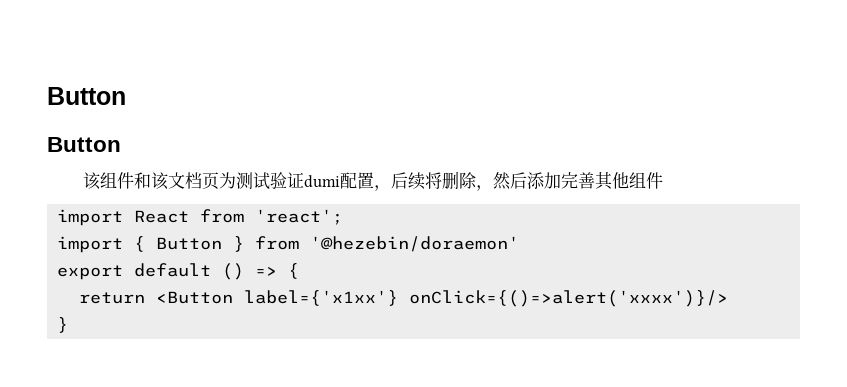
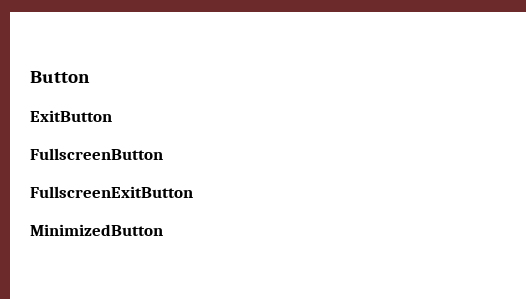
[47,87,126,105] [47,137,121,152] [82,171,663,191] [57,209,344,226] [57,236,520,253] [57,263,300,280] [79,290,729,307] [57,317,69,333] Button // Button // 该组件和该文档页为测试验证dumi配置，后续将删除，然后添加完善其他组件 // import React from 'react'; // import { Button } from '@hezebin/doraemon' // export default () => { // return <Button label={'x1xx'} onClick={()=>alert('xxxx')}/> // } -> [30,71,90,83] [30,110,112,122] [30,148,163,160] [30,186,193,198] [30,224,163,236] Button // ExitButton // FullscreenButton // FullscreenExitButton // MinimizedButton

